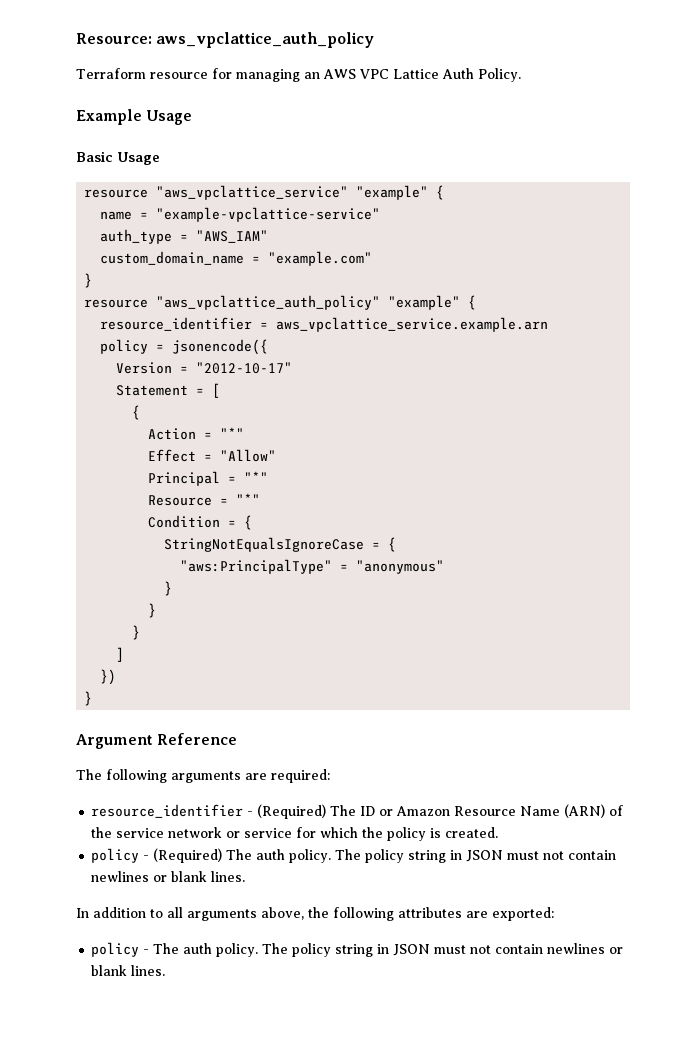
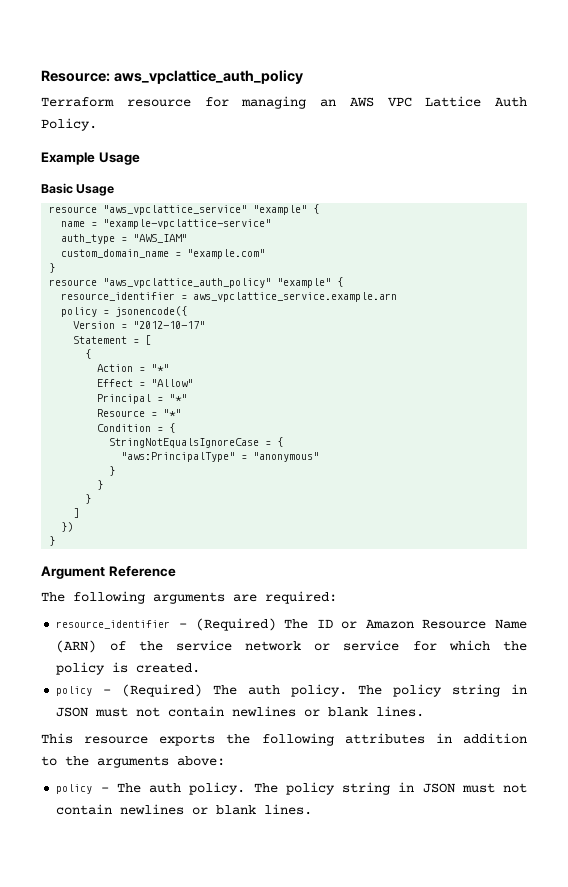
[76,907,554,921] In addition to all arguments above, the following attributes are exported: -> [41,733,527,746] [41,756,225,768] This resource exports the following attributes in addition to the arguments above:

